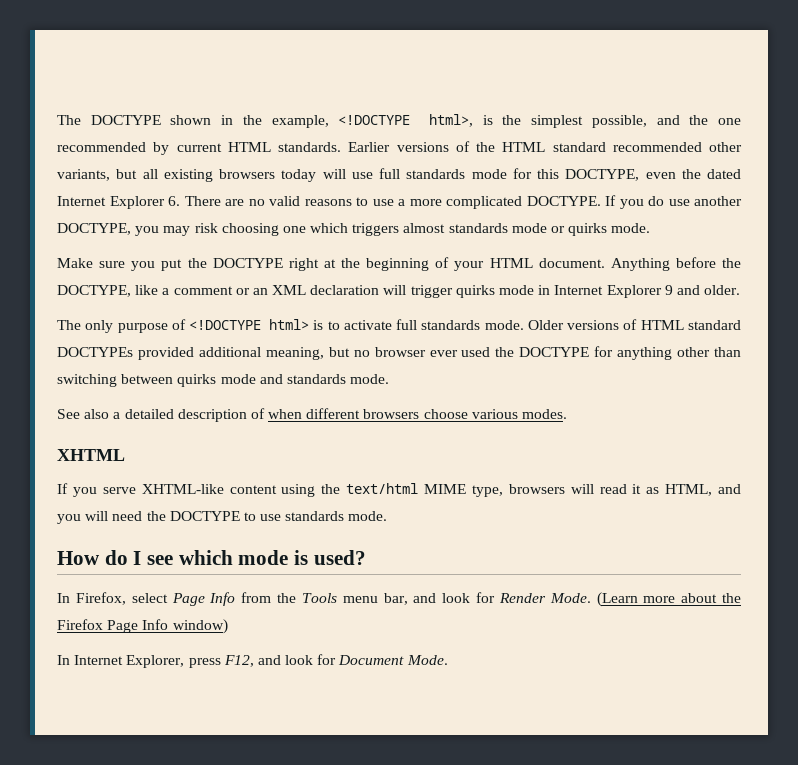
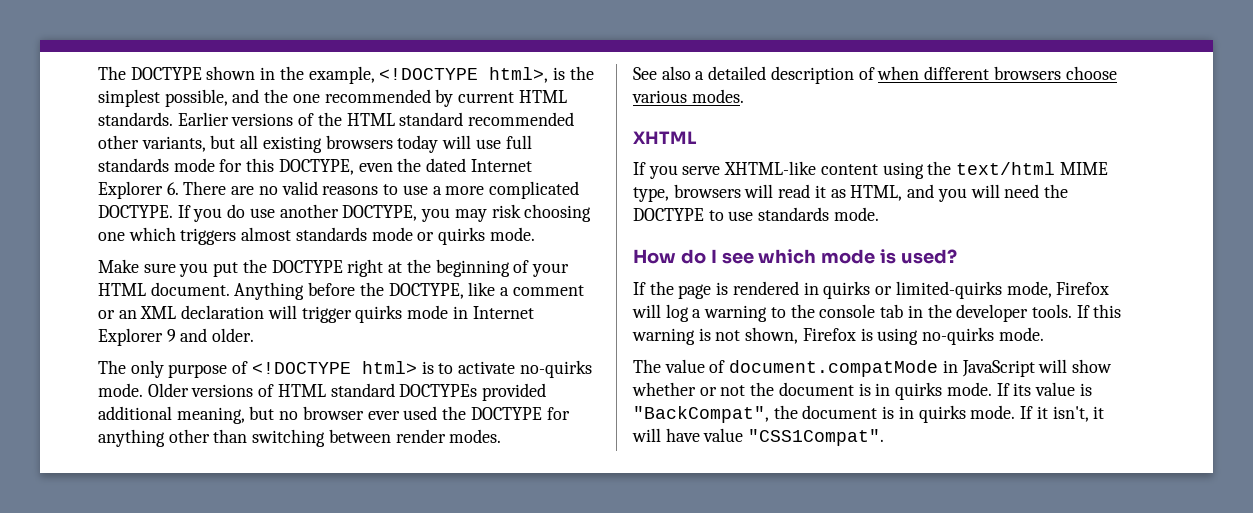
[396,319,481,330] full standards -> [519,360,592,378] no-quirks
[177,374,390,387] quirks mode and standards mode. -> [395,429,502,443] render modes.
[57,592,741,607] [57,619,228,634] [57,654,448,668] In Firefox, select Page Info from the Tools menu bar, and look for Render Mode. (Learn more about the Firefox Page Info window) // In Internet Explorer, press F12, and look for Document Mode. -> [633,281,1110,299] [632,304,1122,322] [632,327,1044,345] [633,359,1113,377] [632,382,1092,400] [633,405,1105,423] [632,428,885,446] If the page is rendered in quirks or limited-quirks mode, Firefox will log a warning to the console tab in the developer tools. If this warning is not shown, Firefox is using no-quirks mode. // The value of document.compatMode in JavaScript will show whether or not the document is in quirks mode. If its value is "BackCompat", the document is in quirks mode. If it isn't, it will have value "CSS1Compat".

